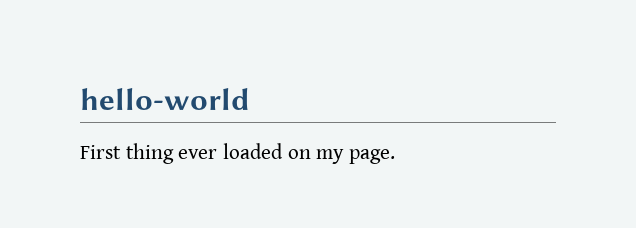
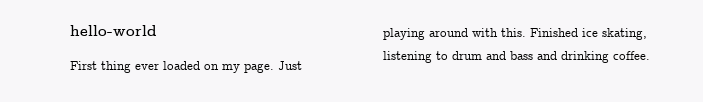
(396, 156) none -> [278,61,302,70] [383,28,647,40] [383,51,650,63] Just playing around with this. Finished ice skating, listening to drum and bass and drinking coffee.

